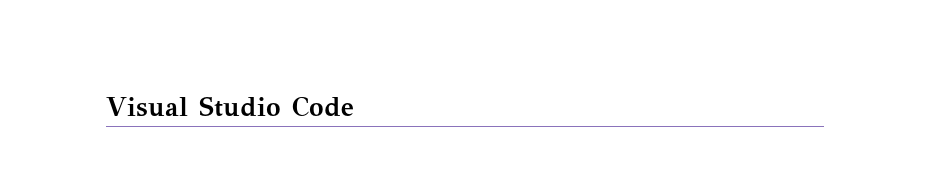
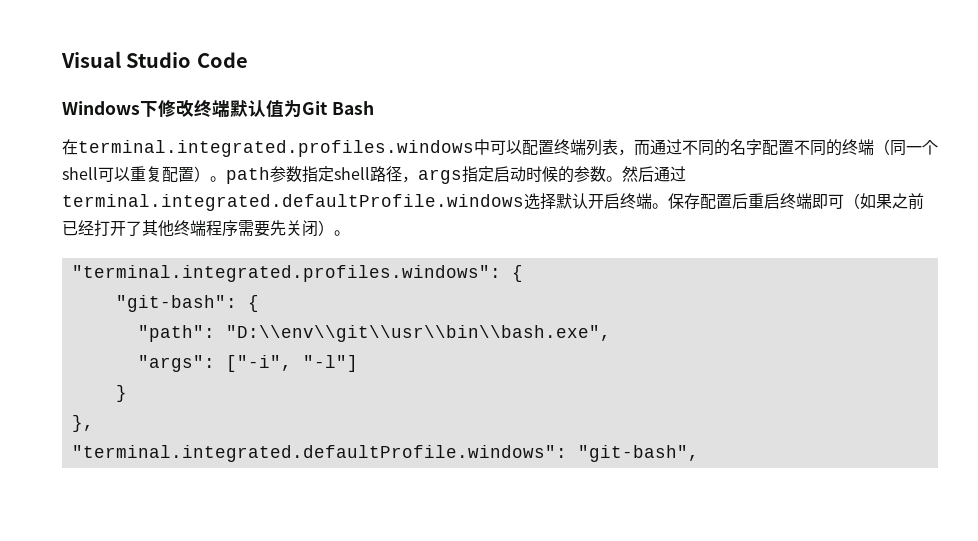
(354, 106) none -> [62,99,374,118] [62,139,938,157] [62,166,686,184] [62,193,924,211] [62,220,350,237] [71,265,523,282] [115,295,259,312] [137,325,611,342] [137,355,358,372] [115,385,127,402] [71,415,94,432] [71,445,699,462] // Windows下修改终端默认值为Git Bash // 在terminal.integrated.profiles.windows中可以配置终端列表，而通过不同的名字配置不同的终端（同一个shell可以重复配置）。path参数指定shell路径，args指定启动时候的参数。然后通过terminal.integrated.defaultProfile.windows选择默认开启终端。保存配置后重启终端即可（如果之前已经打开了其他终端程序需要先关闭）。 // "terminal.integrated.profiles.windows": { // "git-bash": { // "path": "D:\\env\\git\\usr\\bin\\bash.exe", // "args": ["-i", "-l"] // } // }, // "terminal.integrated.defaultProfile.windows": "git-bash",

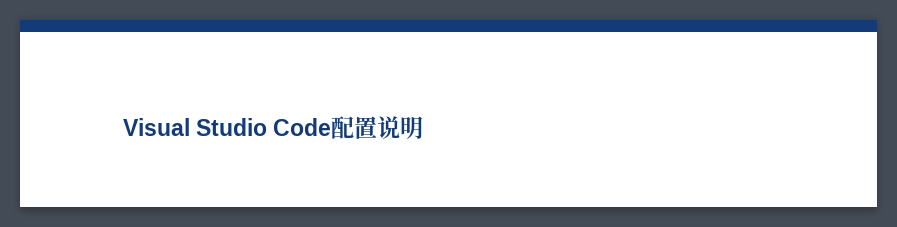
[62,99,374,118] [62,139,938,157] [62,166,686,184] [62,193,924,211] [62,220,350,237] [71,265,523,282] [115,295,259,312] [137,325,611,342] [137,355,358,372] [115,385,127,402] [71,415,94,432] [71,445,699,462] // Windows下修改终端默认值为Git Bash // 在terminal.integrated.profiles.windows中可以配置终端列表，而通过不同的名字配置不同的终端（同一个shell可以重复配置）。path参数指定shell路径，args指定启动时候的参数。然后通过terminal.integrated.defaultProfile.windows选择默认开启终端。保存配置后重启终端即可（如果之前已经打开了其他终端程序需要先关闭）。 // "terminal.integrated.profiles.windows": { // "git-bash": { // "path": "D:\\env\\git\\usr\\bin\\bash.exe", // "args": ["-i", "-l"] // } // }, // "terminal.integrated.defaultProfile.windows": "git-bash", -> [331,116,424,139] 配置说明

